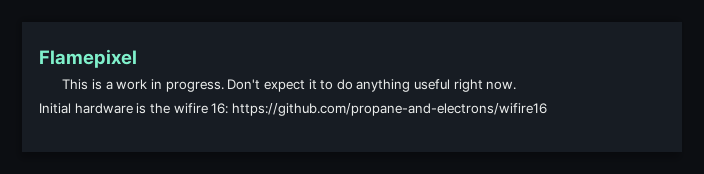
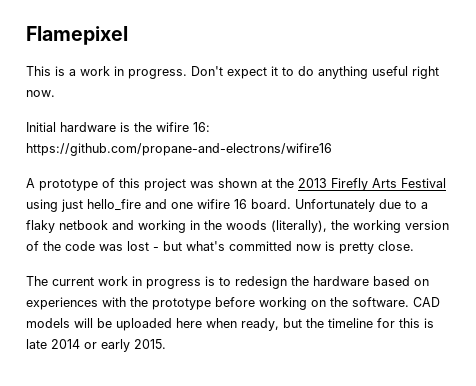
(547, 109) none -> [26,178,446,191] [26,199,428,212] [26,220,449,233] [26,241,414,254] [26,276,429,289] [26,297,440,310] [26,318,434,331] [26,339,166,352] // A prototype of this project was shown at the 2013 Firefly Arts Festival using just hello_fire and one wifire 16 board. Unfortunately due to a flaky netbook and working in the woods (literally), the working version of the code was lost - but what's committed now is pretty close. // The current work in progress is to redesign the hardware based on experiences with the prototype before working on the software. CAD models will be uploaded here when ready, but the timeline for this is late 2014 or early 2015.

